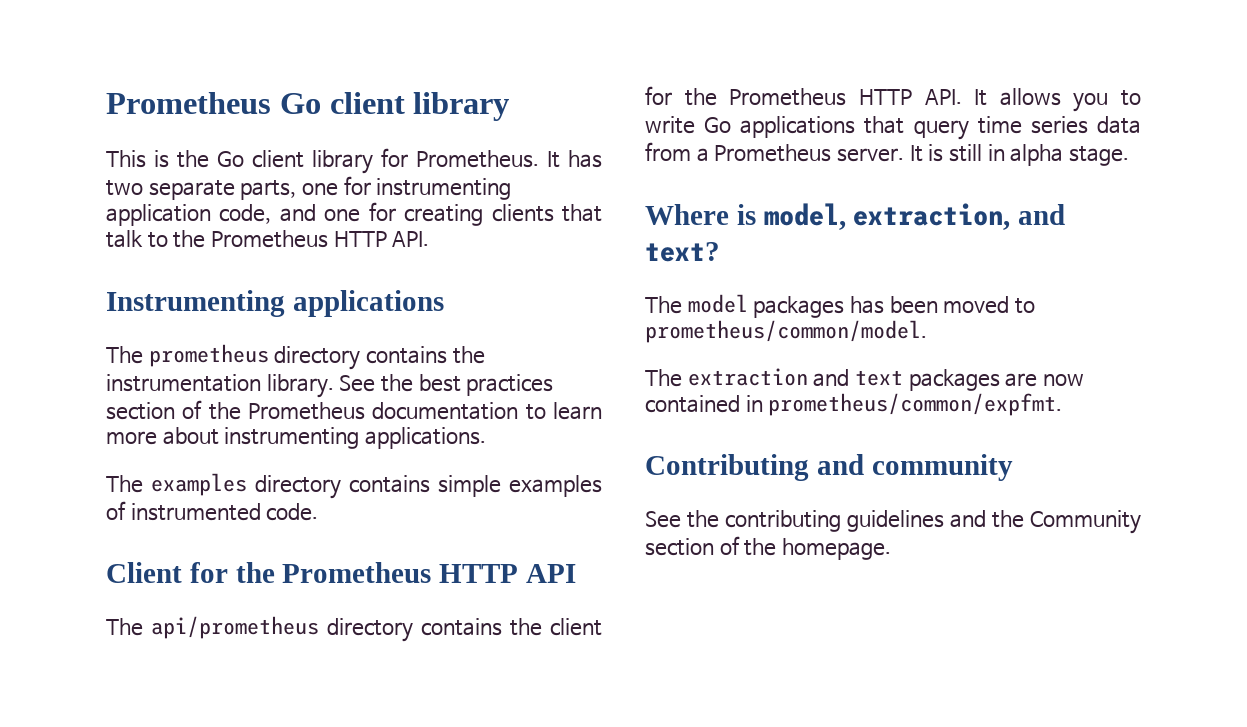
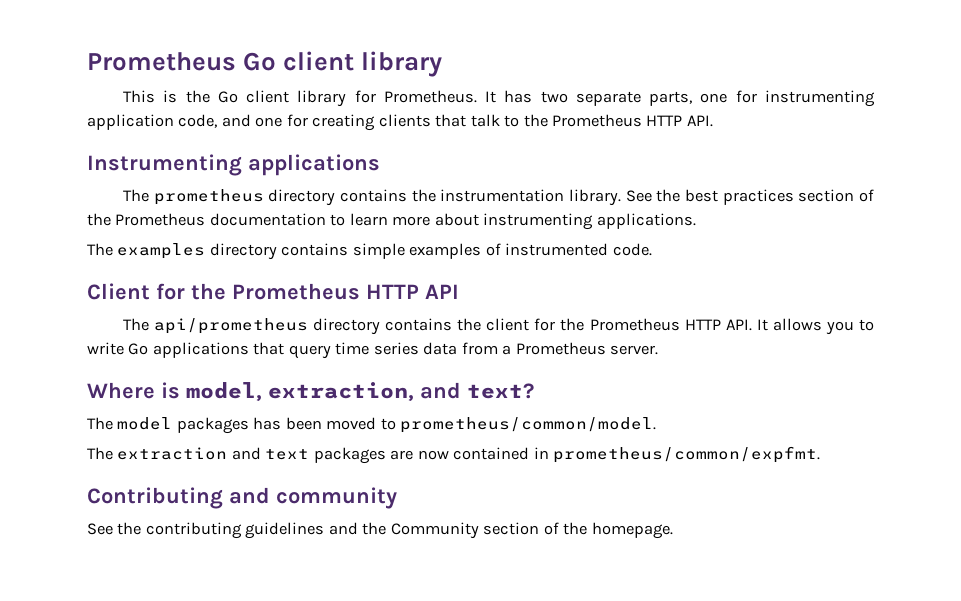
[909,144,1129,166] It is still in alpha stage. -> (659, 350) none

